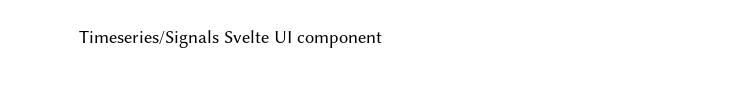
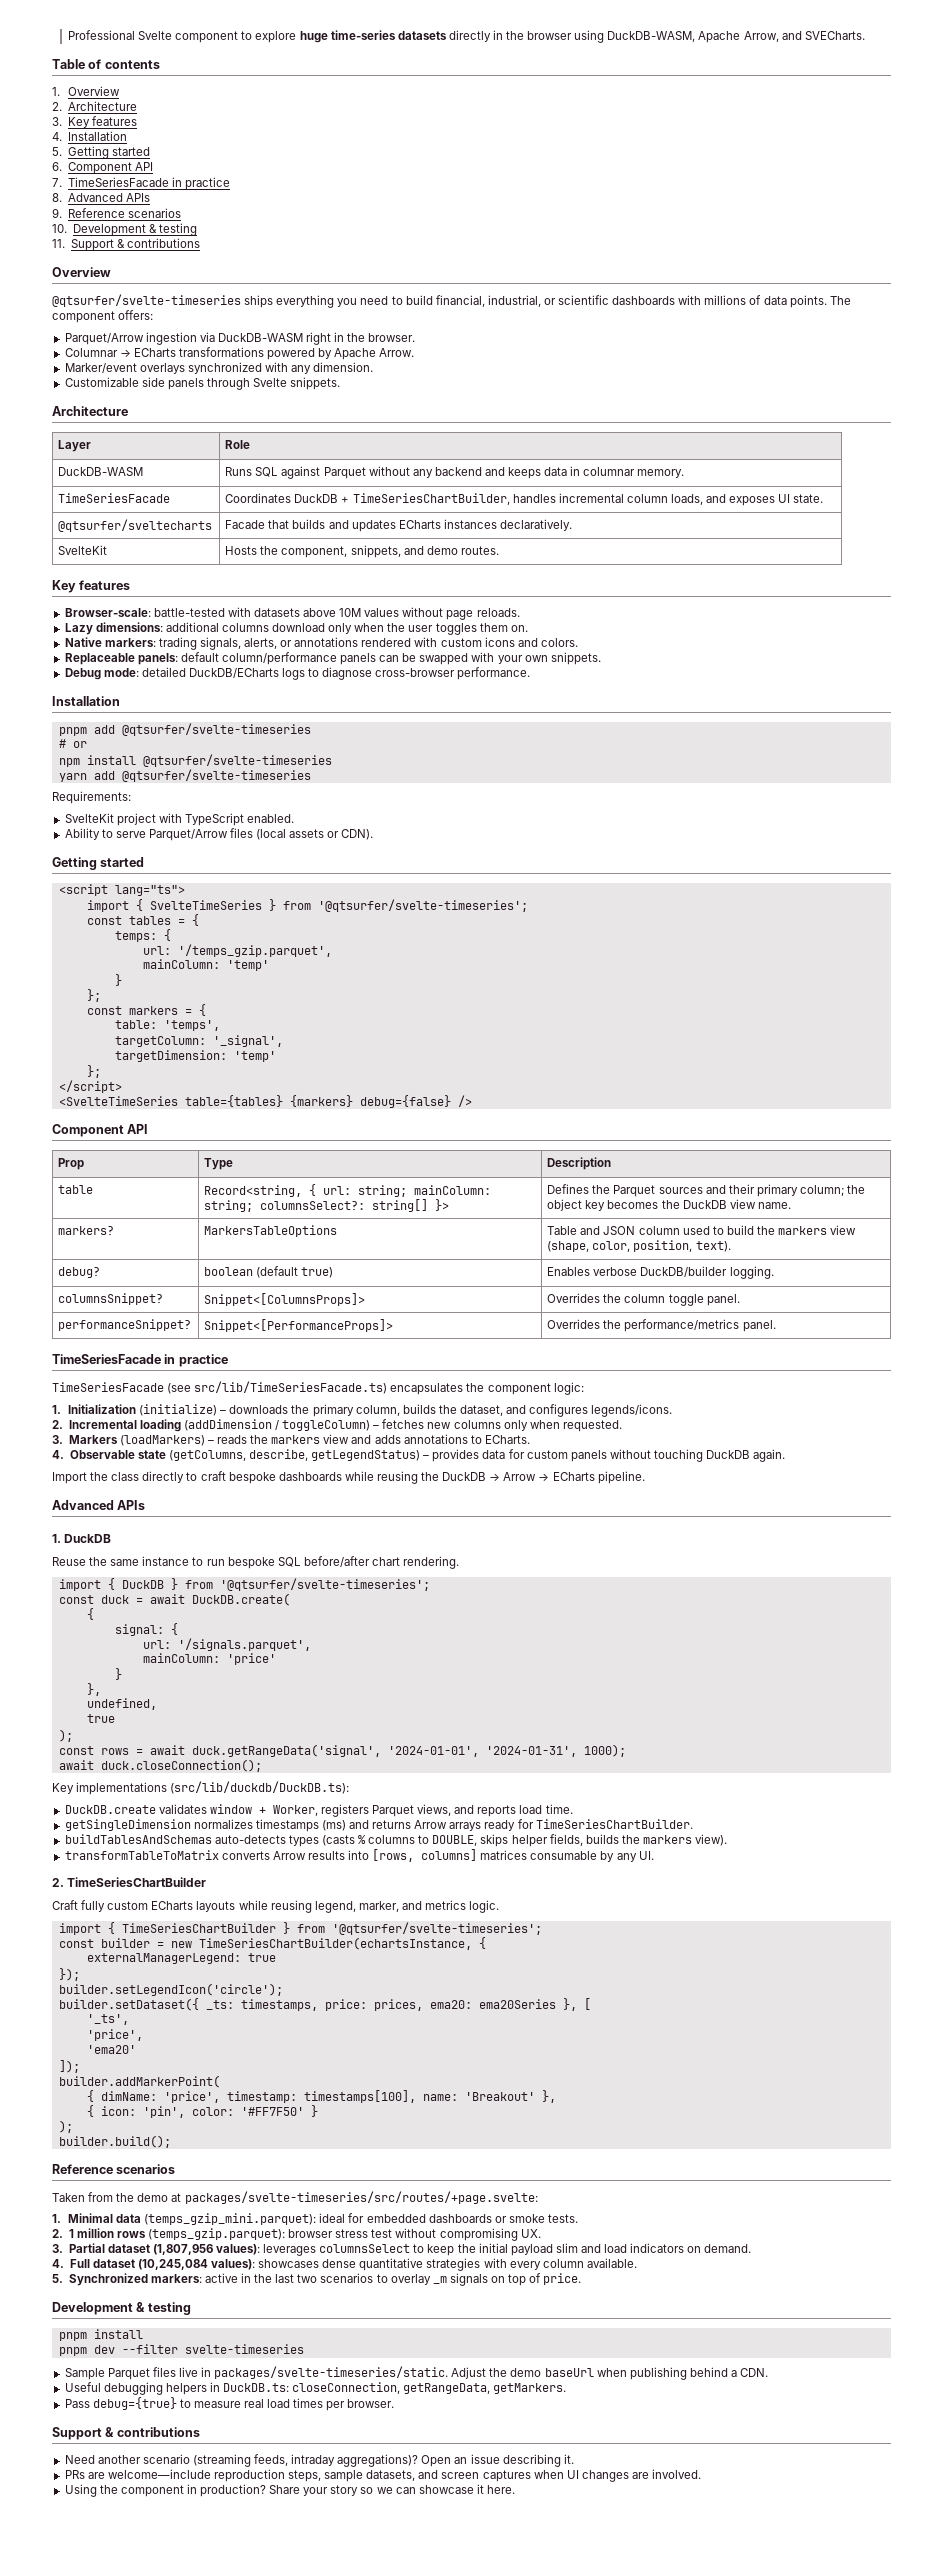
[79,30,382,48] Timeseries/Signals Svelte UI component -> [67,30,865,43] [52,59,160,69] [52,86,120,96] [52,101,137,111] [52,116,138,128] [52,131,127,141] [52,146,151,159] [52,162,154,174] [52,177,231,190] [52,193,151,202] [52,208,182,218] [52,223,197,236] [52,238,200,251] [52,267,111,277] [52,294,851,308] [52,310,154,323] [64,332,416,345] [64,347,415,360] [64,362,374,374] [64,377,341,390] [52,406,128,416] [58,440,92,452] [225,440,251,449] [58,467,144,476] [225,466,685,479] [58,493,171,503] [225,493,824,506] [58,519,213,532] [225,519,572,532] [58,545,108,555] [225,545,499,558] [52,580,131,593] [64,607,520,620] [64,622,528,635] [64,637,578,650] [64,652,601,665] [64,667,531,680] [52,696,120,706] [58,723,311,736] [58,739,87,748] [58,754,332,767] [58,769,311,782] [52,791,131,804] [64,813,295,826] [64,828,374,841] [52,857,145,870] [58,884,185,896] [86,899,528,912] [86,914,199,926] [114,929,171,942] [142,944,332,957] [142,959,269,971] [114,974,122,986] [86,989,101,1002] [86,1004,206,1016] [114,1020,220,1031] [114,1035,283,1047] [114,1050,276,1062] [86,1065,101,1078] [58,1080,122,1093] [58,1095,472,1108] [52,1124,149,1137] [58,1158,85,1170] [204,1158,234,1170] [547,1157,612,1170] [58,1185,94,1194] [204,1184,492,1197] [204,1199,450,1212] [547,1184,866,1197] [547,1199,791,1211] [58,1226,115,1235] [204,1225,338,1237] [547,1225,857,1235] [547,1240,731,1252] [58,1267,101,1278] [204,1266,334,1278] [547,1266,774,1279] [58,1293,164,1305] [204,1293,366,1306] [547,1293,740,1306] [58,1319,192,1331] [204,1319,394,1332] [547,1319,776,1332] [52,1354,228,1367] [52,1381,584,1395] [52,1404,673,1417] [52,1419,622,1432] [52,1434,530,1446] [52,1449,786,1462] [52,1471,645,1484] [52,1500,146,1510] [52,1534,112,1543] [52,1556,460,1569] [58,1578,430,1591] [58,1593,290,1606] [86,1608,94,1620] [114,1623,178,1636] [142,1638,311,1651] [142,1653,276,1665] [114,1668,122,1680] [86,1683,101,1696] [86,1698,157,1710] [86,1714,115,1723] [58,1729,73,1742] [58,1744,626,1757] [58,1759,262,1772] [52,1781,350,1795] [64,1804,573,1817] [64,1819,693,1832] [64,1834,728,1847] [64,1849,654,1862] [52,1877,207,1887] [52,1900,500,1913] [58,1922,542,1935] [58,1937,486,1950] [86,1953,276,1964] [58,1968,80,1981] [58,1983,283,1996] [58,1998,591,2011] [86,2014,129,2025] [86,2029,143,2041] [86,2045,136,2054] [58,2060,80,2073] [58,2075,220,2088] [86,2090,556,2103] [86,2105,318,2118] [58,2120,73,2133] [58,2135,171,2148] [52,2164,176,2174] [52,2191,538,2204] [52,2213,578,2225] [52,2228,541,2241] [52,2243,752,2256] [52,2258,637,2271] [52,2273,582,2286] [52,2302,191,2315] [58,2329,143,2341] [58,2344,304,2356] [64,2366,769,2380] [64,2382,567,2395] [64,2397,395,2411] [52,2427,200,2440] [64,2454,574,2467] [64,2469,702,2482] [64,2484,516,2497] Professional Svelte component to explore huge time-series datasets directly in the browser using DuckDB-WASM, Apache Arrow, and SVECharts. // Table of contents // 1. Overview // 2. Architecture // 3. Key features // 4. Installation // 5. Getting started // 6. Component API // 7. TimeSeriesFacade in practice // 8. Advanced APIs // 9. Reference scenarios // 10. Development & testing // 11. Support & contributions // Overview // @qtsurfer/svelte-timeseries ships everything you need to build financial, industrial, or scientific dashboards with millions of data points. The component offers: // Parquet/Arrow ingestion via DuckDB-WASM right in the browser. // Columnar → ECharts transformations powered by Apache Arrow. // Marker/event overlays synchronized with any dimension. // Customizable side panels through Svelte snippets. // Architecture // Layer | Role // DuckDB-WASM | Runs SQL against Parquet without any backend and keeps data in columnar memory. // TimeSeriesFacade | Coordinates DuckDB + TimeSeriesChartBuilder, handles incremental column loads, and exposes UI state. // @qtsurfer/sveltecharts | Facade that builds and updates ECharts instances declaratively. // SvelteKit | Hosts the component, snippets, and demo routes. // Key features // Browser-scale: battle-tested with datasets above 10M values without page reloads. // Lazy dimensions: additional columns download only when the user toggles them on. // Native markers: trading signals, alerts, or annotations rendered with custom icons and colors. // Replaceable panels: default column/performance panels can be swapped with your own snippets. // Debug mode: detailed DuckDB/ECharts logs to diagnose cross-browser performance. // Installation // pnpm add @qtsurfer/svelte-timeseries // # or // npm install @qtsurfer/svelte-timeseries // yarn add @qtsurfer/svelte-timeseries // Requirements: // SvelteKit project with TypeScript enabled. // Ability to serve Parquet/Arrow files (local assets or CDN). // Getting started // <script lang="ts"> // import { SvelteTimeSeries } from '@qtsurfer/svelte-timeseries'; // const tables = { // temps: { // url: '/temps_gzip.parquet', // mainColumn: 'temp' // } // }; // const markers = { // table: 'temps', // targetColumn: '_signal', // targetDimension: 'temp' // }; // </script> // <SvelteTimeSeries table={tables} {markers} debug={false} /> // Component API // Prop | Type | Description // table | Record<string, { url: string; mainColumn: string; columnsSelect?: string[] }> | Defines the Parquet sources and their primary column; the object key becomes the DuckDB view name. // markers? | MarkersTableOptions | Table and JSON column used to build the markers view (shape, color, position, text). // debug? | boolean (default true) | Enables verbose DuckDB/builder logging. // columnsSnippet? | Snippet<[ColumnsProps]> | Overrides the column toggle panel. // performanceSnippet? | Snippet<[PerformanceProps]> | Overrides the performance/metrics panel. // TimeSeriesFacade in practice // TimeSeriesFacade (see src/lib/TimeSeriesFacade.ts) encapsulates the component logic: // 1. Initialization (initialize) – downloads the primary column, builds the dataset, and configures legends/icons. // 2. Incremental loading (addDimension / toggleColumn) – fetches new columns only when requested. // 3. Markers (loadMarkers) – reads the markers view and adds annotations to ECharts. // 4. Observable state (getColumns, describe, getLegendStatus) – provides data for custom panels without touching DuckDB again. // Import the class directly to craft bespoke dashboards while reusing the DuckDB → Arrow → ECharts pipeline. // Advanced APIs // 1. DuckDB // Reuse the same instance to run bespoke SQL before/after chart rendering. // import { DuckDB } from '@qtsurfer/svelte-timeseries'; // const duck = await DuckDB.create( // { // signal: { // url: '/signals.parquet', // mainColumn: 'price' // } // }, // undefined, // true // ); // const rows = await duck.getRangeData('signal', '2024-01-01', '2024-01-31', 1000); // await duck.closeConnection(); // Key implementations (src/lib/duckdb/DuckDB.ts): // DuckDB.create validates window + Worker, registers Parquet views, and reports load time. // getSingleDimension normalizes timestamps (ms) and returns Arrow arrays ready for TimeSeriesChartBuilder. // buildTablesAndSchemas auto-detects types (casts % columns to DOUBLE, skips helper fields, builds the markers view). // transformTableToMatrix converts Arrow results into [rows, columns] matrices consumable by any UI. // 2. TimeSeriesChartBuilder // Craft fully custom ECharts layouts while reusing legend, marker, and metrics logic. // import { TimeSeriesChartBuilder } from '@qtsurfer/svelte-timeseries'; // const builder = new TimeSeriesChartBuilder(echartsInstance, { // externalManagerLegend: true // }); // builder.setLegendIcon('circle'); // builder.setDataset({ _ts: timestamps, price: prices, ema20: ema20Series }, [ // '_ts', // 'price', // 'ema20' // ]); // builder.addMarkerPoint( // { dimName: 'price', timestamp: timestamps[100], name: 'Breakout' }, // { icon: 'pin', color: '#FF7F50' } // ); // builder.build(); // Reference scenarios // Taken from the demo at packages/svelte-timeseries/src/routes/+page.svelte: // 1. Minimal data (temps_gzip_mini.parquet): ideal for embedded dashboards or smoke tests. // 2. 1 million rows (temps_gzip.parquet): browser stress test without compromising UX. // 3. Partial dataset (1,807,956 values): leverages columnsSelect to keep the initial payload slim and load indicators on demand. // 4. Full dataset (10,245,084 values): showcases dense quantitative strategies with every column available. // 5. Synchronized markers: active in the last two scenarios to overlay _m signals on top of price. // Development & testing // pnpm install // pnpm dev --filter svelte-timeseries // Sample Parquet files live in packages/svelte-timeseries/static. Adjust the demo baseUrl when publishing behind a CDN. // Useful debugging helpers in DuckDB.ts: closeConnection, getRangeData, getMarkers. // Pass debug={true} to measure real load times per browser. // Support & contributions // Need another scenario (streaming feeds, intraday aggregations)? Open an issue describing it. // PRs are welcome—include reproduction steps, sample datasets, and screen captures when UI changes are involved. // Using the component in production? Share your story so we can showcase it here.

